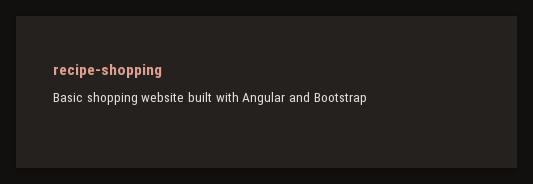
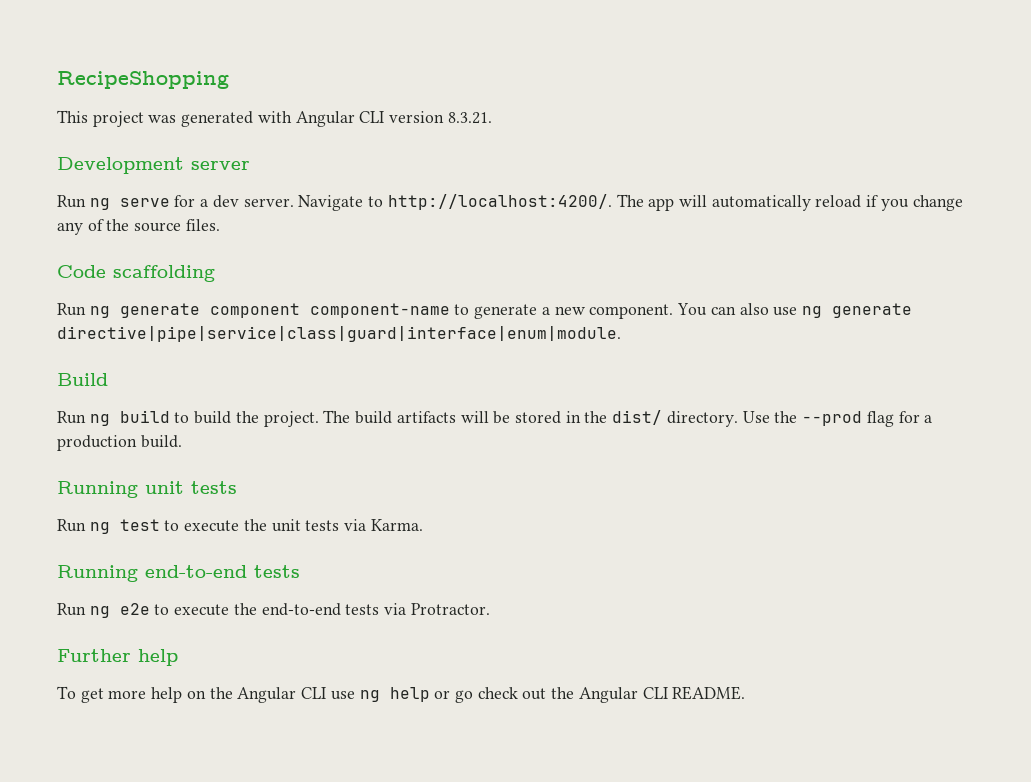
[53,64,162,78] [53,92,367,105] recipe-shopping // Basic shopping website built with Angular and Bootstrap -> [57,71,229,89] [57,110,492,127] [57,157,250,174] [57,194,963,211] [57,219,220,235] [57,265,215,282] [57,303,912,319] [57,326,621,342] [57,373,108,386] [57,410,933,427] [57,435,182,451] [57,481,237,498] [57,519,423,534] [57,565,300,582] [57,603,490,618] [57,649,178,666] [57,686,746,703] RecipeShopping // This project was generated with Angular CLI version 8.3.21. // Development server // Run ng serve for a dev server. Navigate to http://localhost:4200/. The app will automatically reload if you change any of the source files. // Code scaffolding // Run ng generate component component-name to generate a new component. You can also use ng generate directive|pipe|service|class|guard|interface|enum|module. // Build // Run ng build to build the project. The build artifacts will be stored in the dist/ directory. Use the --prod flag for a production build. // Running unit tests // Run ng test to execute the unit tests via Karma. // Running end-to-end tests // Run ng e2e to execute the end-to-end tests via Protractor. // Further help // To get more help on the Angular CLI use ng help or go check out the Angular CLI README.

